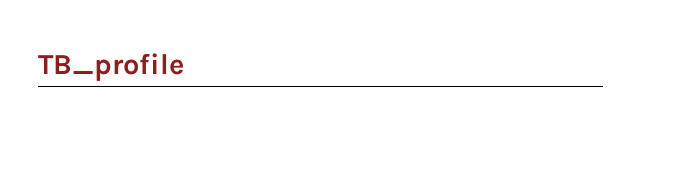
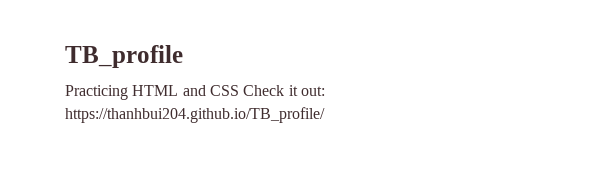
(184, 67) none -> [65,85,325,100] [65,107,325,123] // Practicing HTML and CSS Check it out: https://thanhbui204.github.io/TB_profile/

